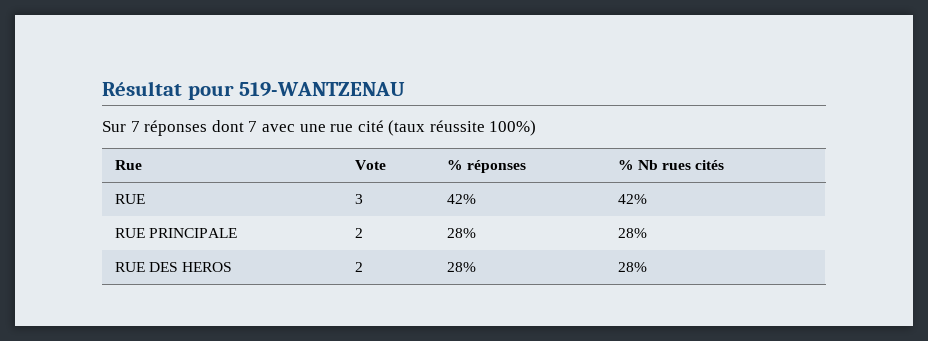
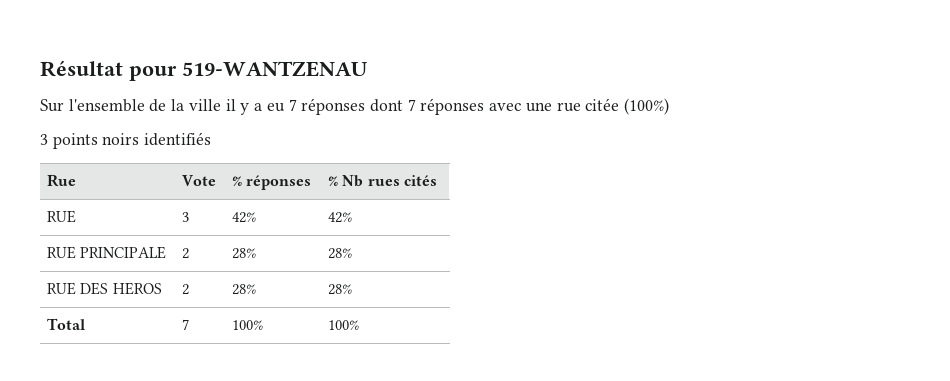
(126, 126) none -> [68,99,285,115] l'ensemble de la ville il y a eu
(258, 126) none -> [420,98,485,115] réponses
[357,120,537,136] cité (taux réussite 100%) -> [585,98,670,115] [40,132,212,149] citée (100%) // 3 points noirs identifiés
(647, 267) none -> [47,318,86,330] [182,319,190,330] [232,320,264,330] [328,320,360,330] // Total | 7 | 100% | 100%

